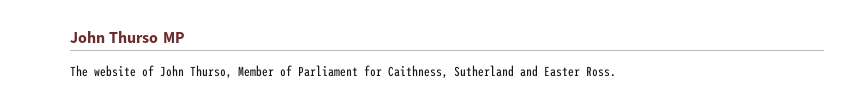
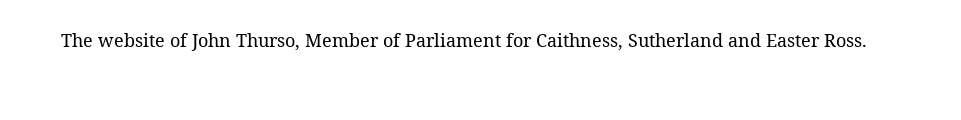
[70,31,185,43] John Thurso MP // -> (61, 40) none

